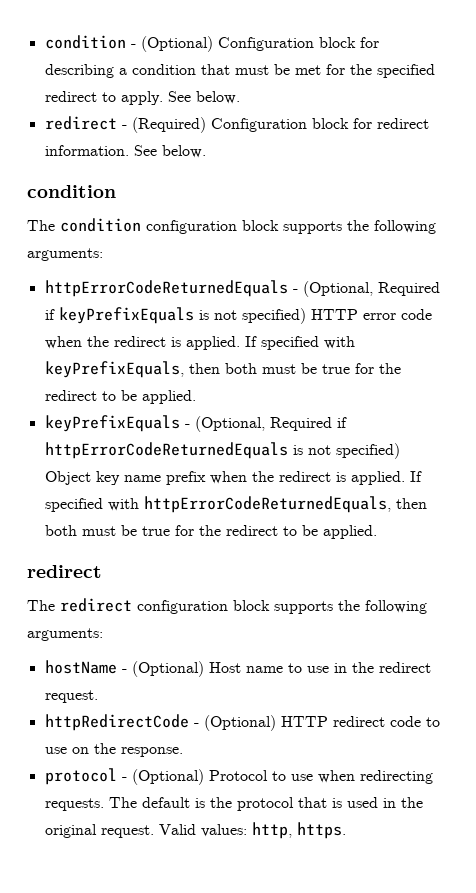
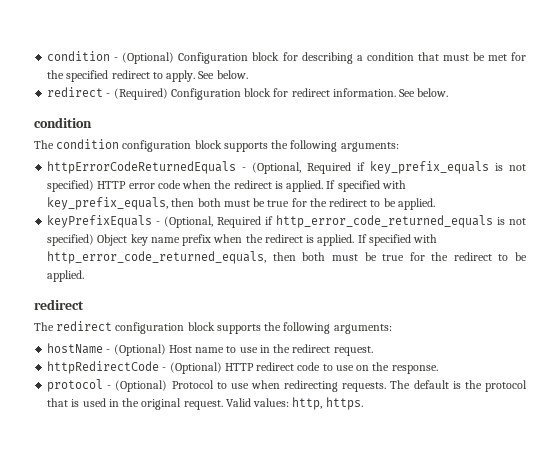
[58,307,194,324] keyPrefixEquals -> [370,161,490,174] key_prefix_equals
[44,361,184,378] keyPrefixEquals, -> [47,197,169,210] key_prefix_equals,
[44,442,288,459] httpErrorCodeReturnedEquals -> [276,215,494,228] http_error_code_returned_equals
[143,496,391,513] httpErrorCodeReturnedEquals, -> [47,251,267,264] http_error_code_returned_equals,

